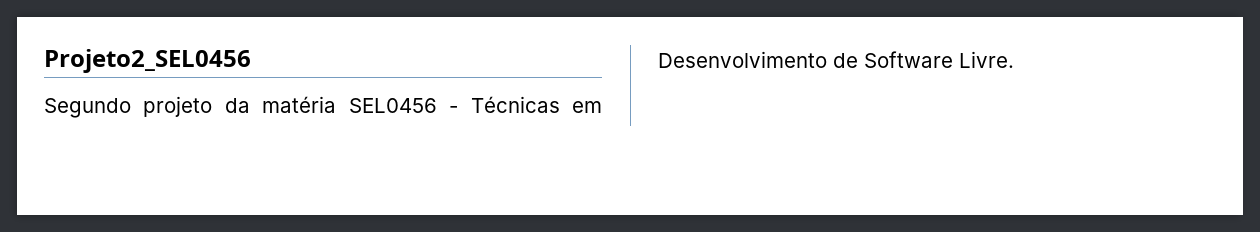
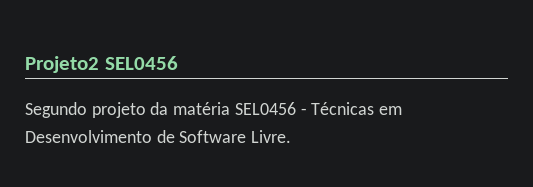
[44,49,251,73] Projeto2_SEL0456 -> [25,56,178,73] Projeto2 SEL0456

